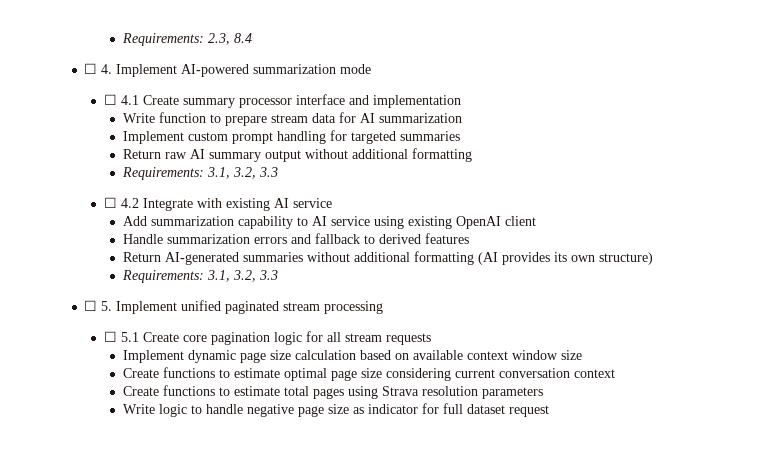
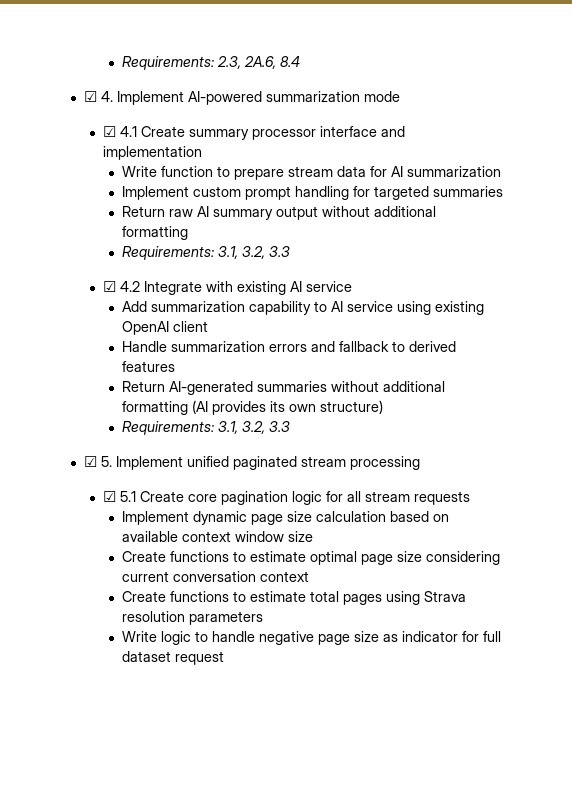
(230, 39) none -> [243,56,276,69] 2A.6,
[84,63,98,74] ☐ -> [83,91,97,102] ☑
[103,94,117,105] ☐ -> [102,126,116,137] ☑
[103,197,117,208] ☐ -> [102,281,116,292] ☑
[84,300,98,311] ☐ -> [83,456,97,467] ☑
[103,331,117,342] ☐ -> [102,491,116,502] ☑

